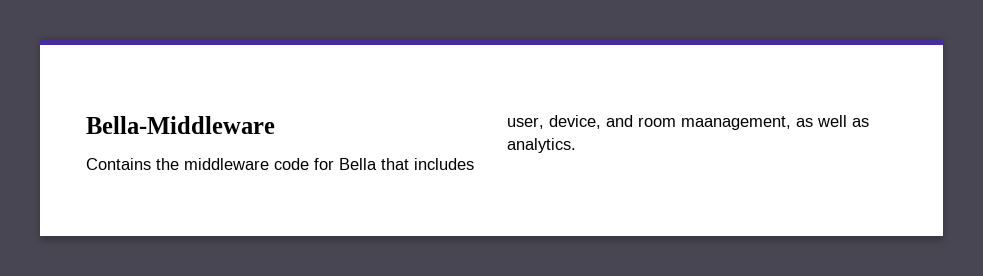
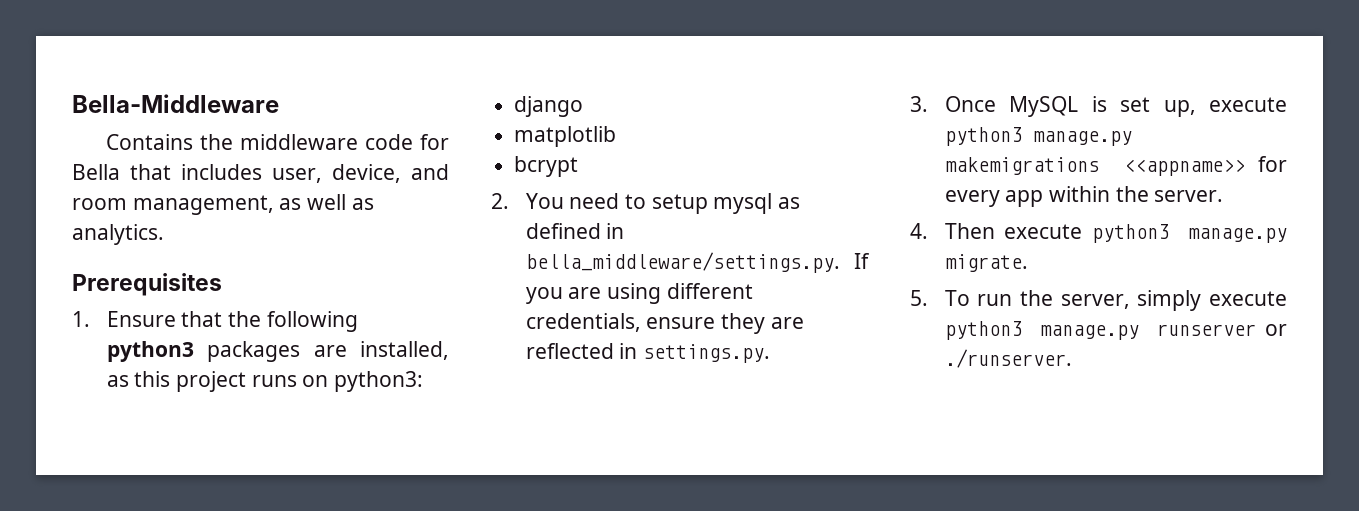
[681,116,791,130] maanagement, -> [132,195,274,215] management,
(576, 145) none -> [72,273,222,296] [72,311,358,332] [106,341,449,362] [106,371,423,392] [514,96,584,117] [514,126,617,147] [514,156,579,177] [491,193,800,214] [525,223,625,239] [525,252,870,273] [525,283,753,304] [525,313,804,334] [525,343,770,363] [910,96,1287,117] [944,127,1132,146] [944,156,1287,176] [944,186,1224,207] [910,223,1287,243] [944,254,1028,272] [910,290,1287,311] [944,321,1287,340] [944,349,1072,368] // Prerequisites // 1. Ensure that the following python3 packages are installed, as this project runs on python3: // django // matplotlib // bcrypt // 2. You need to setup mysql as defined in bella_middleware/settings.py. If you are using different credentials, ensure they are reflected in settings.py. // 3. Once MySQL is set up, execute python3 manage.py makemigrations <<appname>> for every app within the server. // 4. Then execute python3 manage.py migrate. // 5. To run the server, simply execute python3 manage.py runserver or ./runserver.

